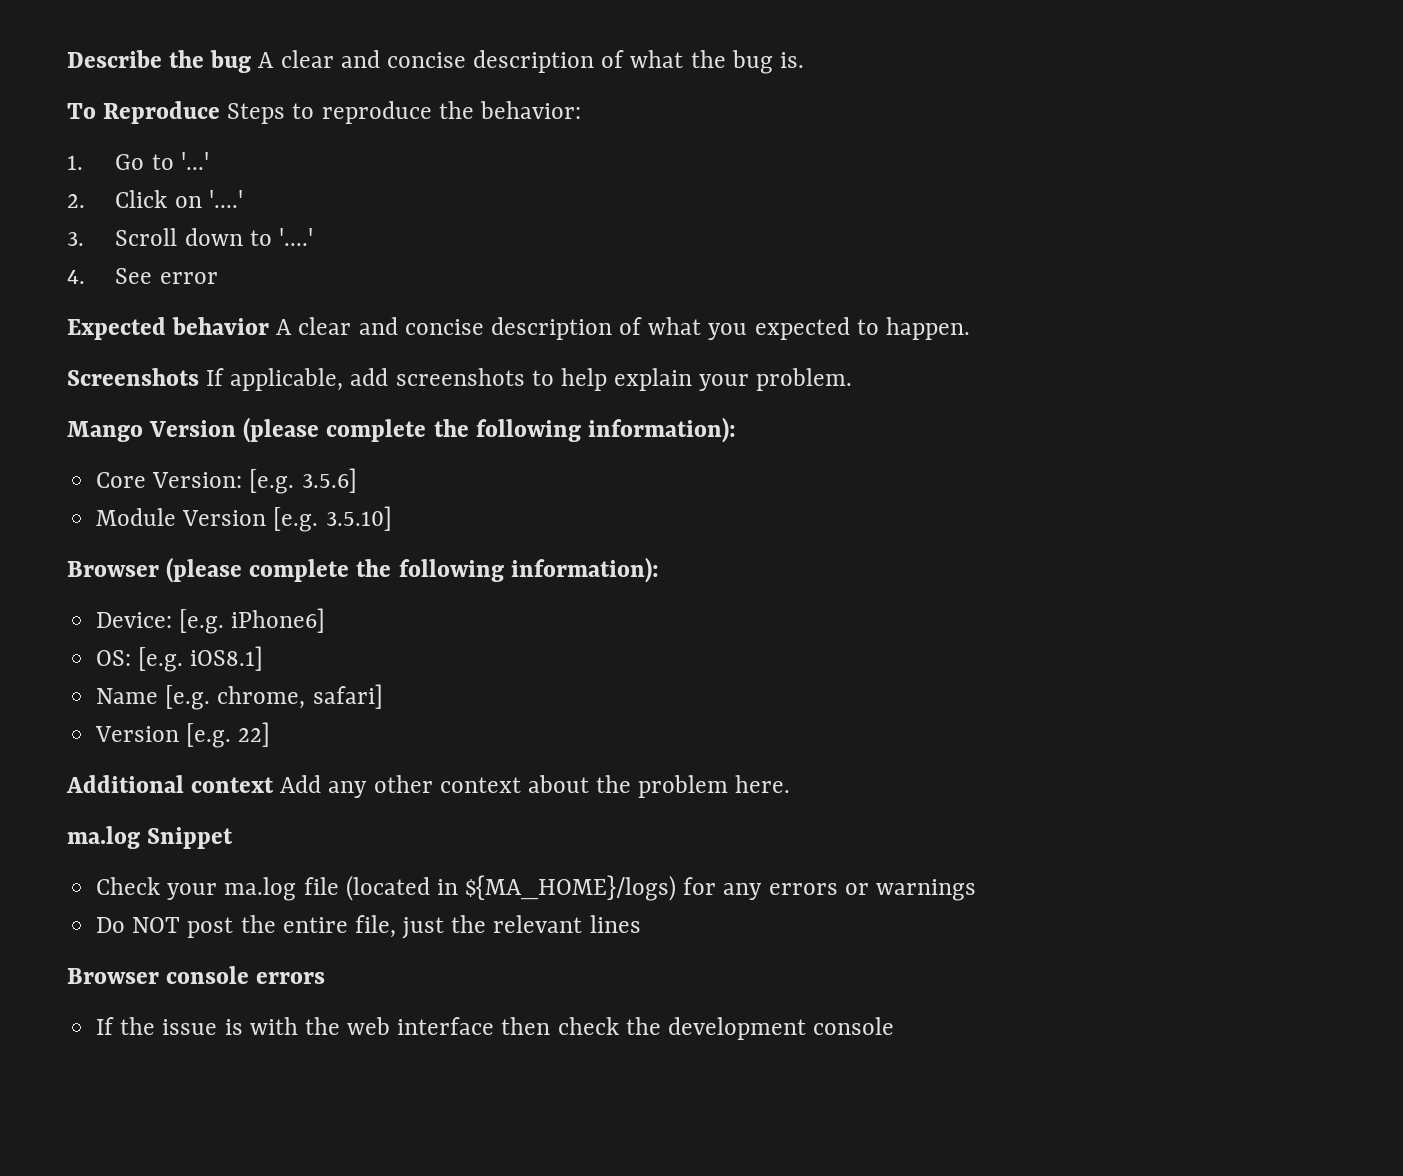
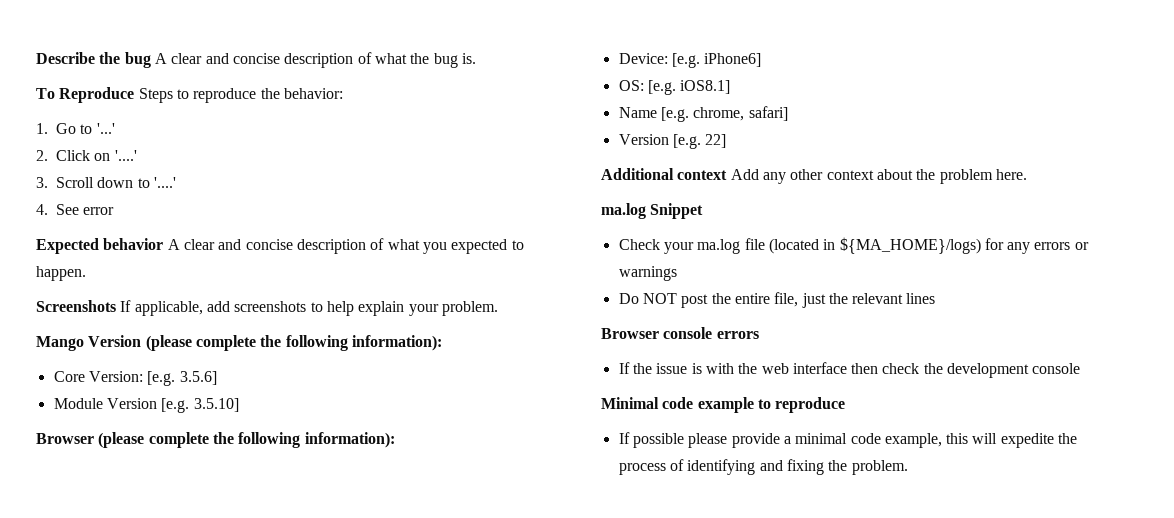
(895, 1026) none -> [601,397,846,413] [618,432,1078,448] [618,459,908,475] // Minimal code example to reproduce // If possible please provide a minimal code example, this will expedite the process of identifying and fixing the problem.

